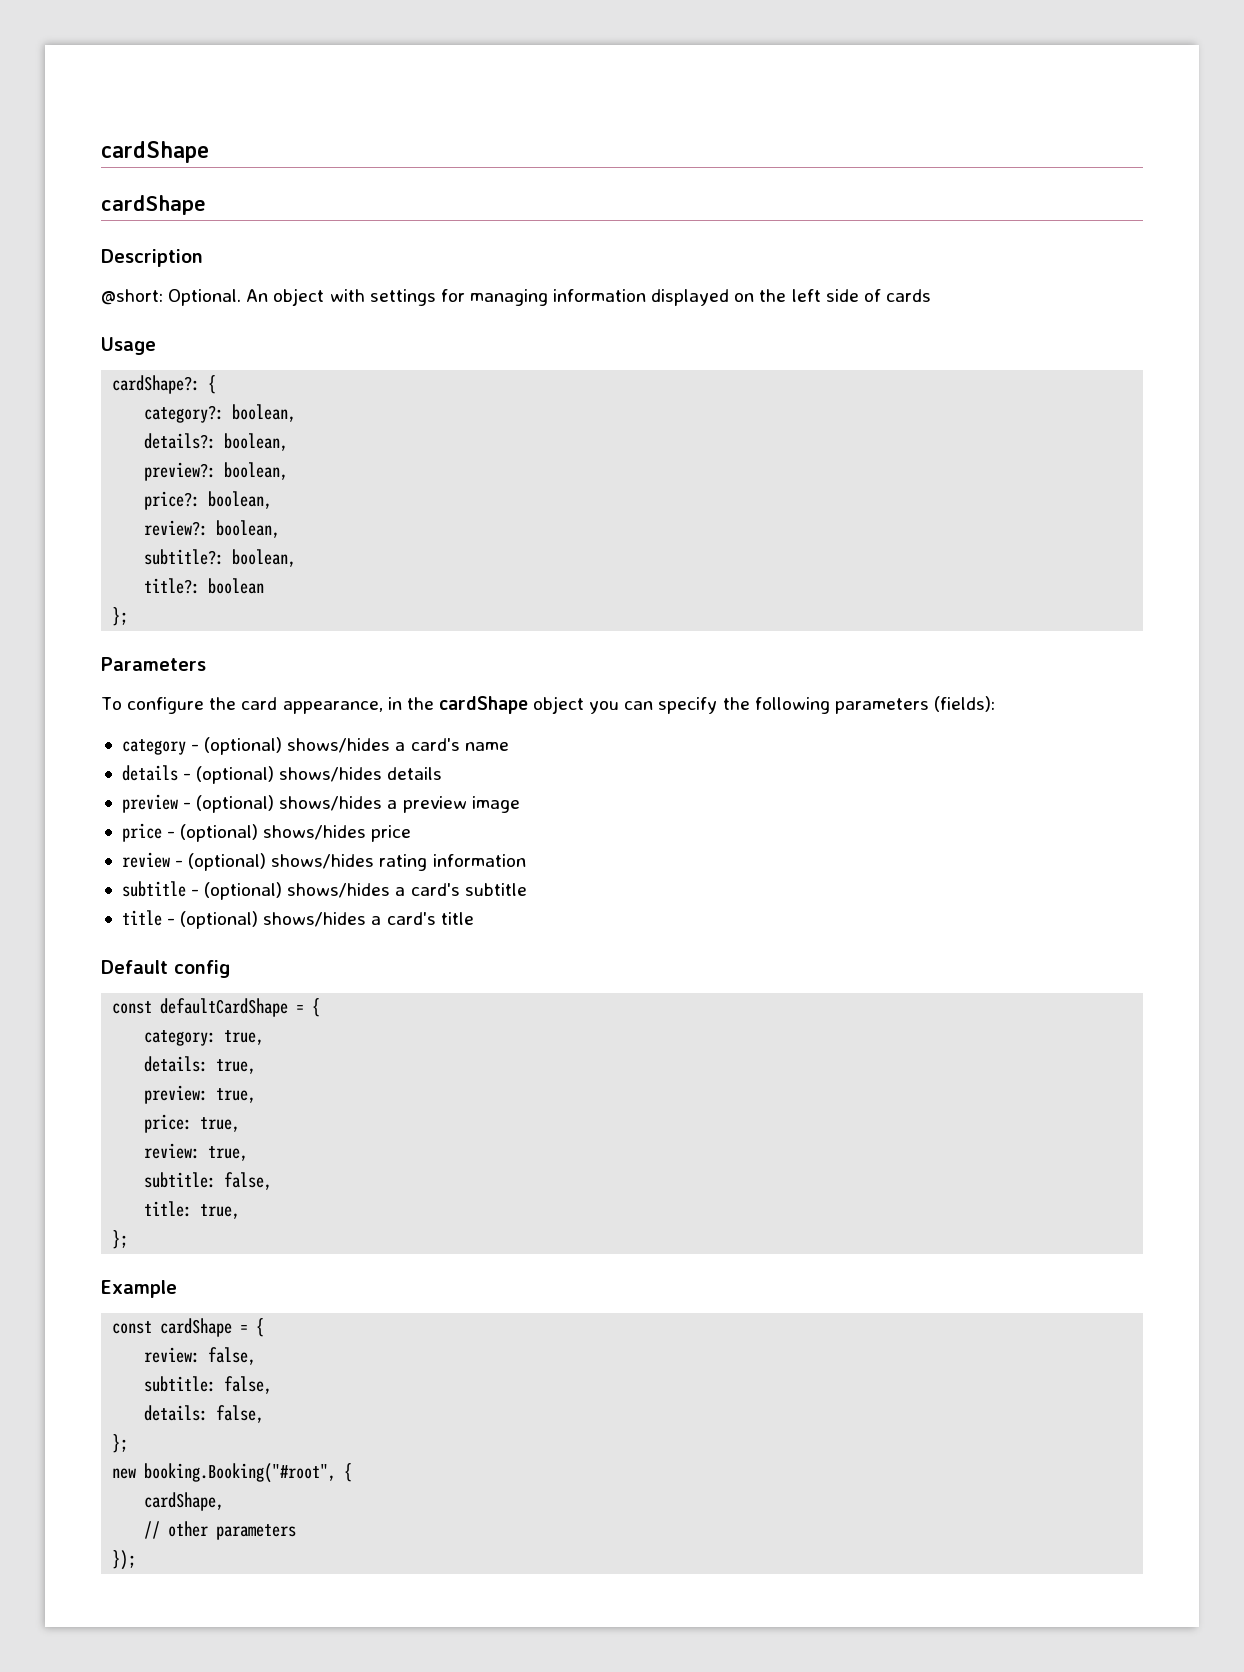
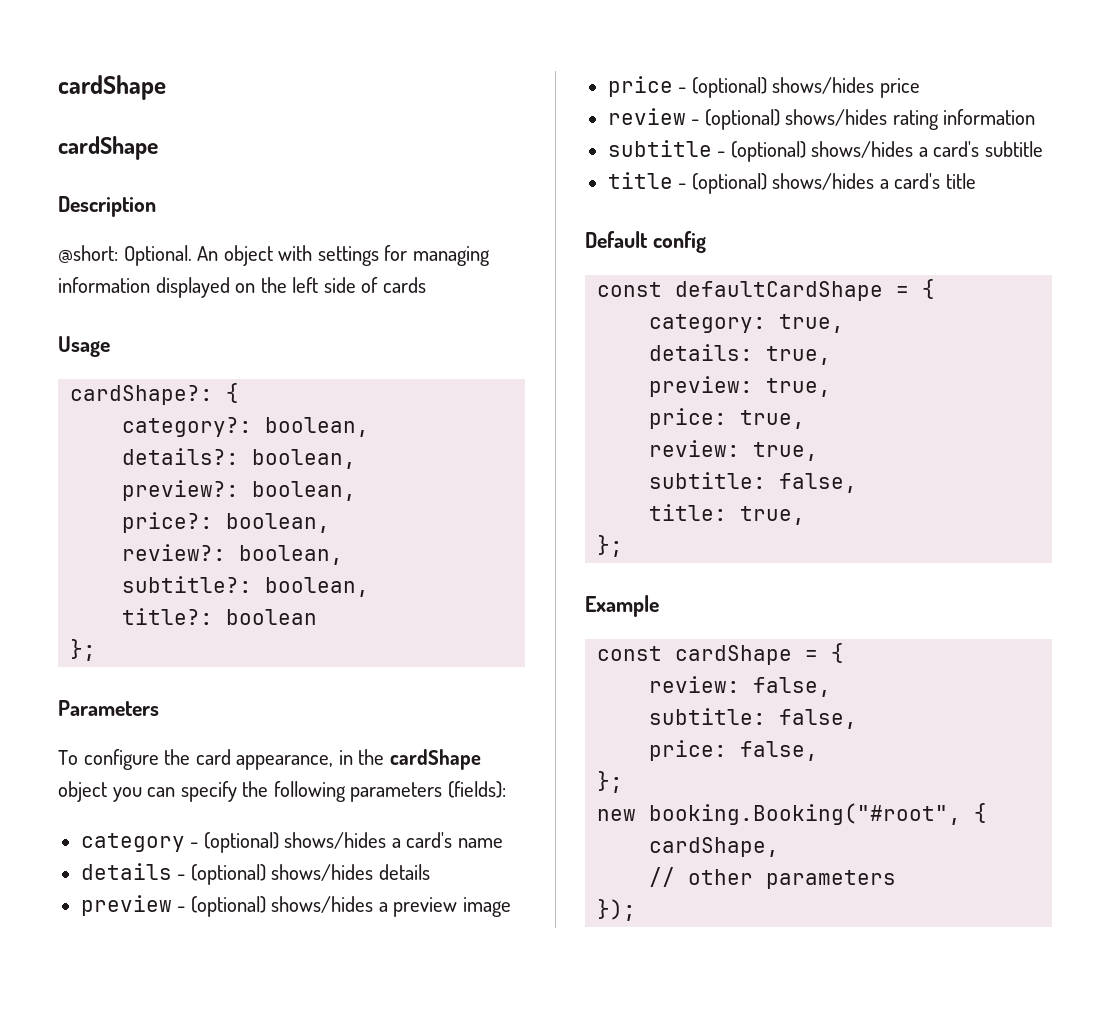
[144,1405,209,1421] details: -> [649,740,728,761] price:

